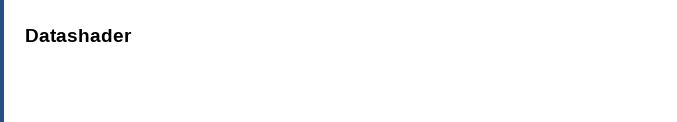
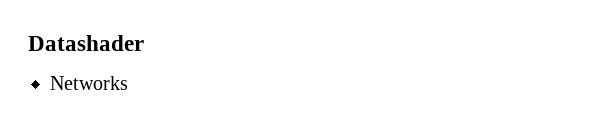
(132, 35) none -> [50,76,128,90] // Networks

